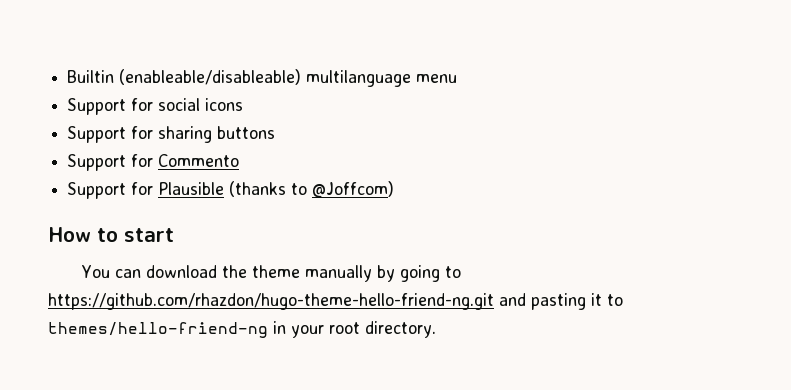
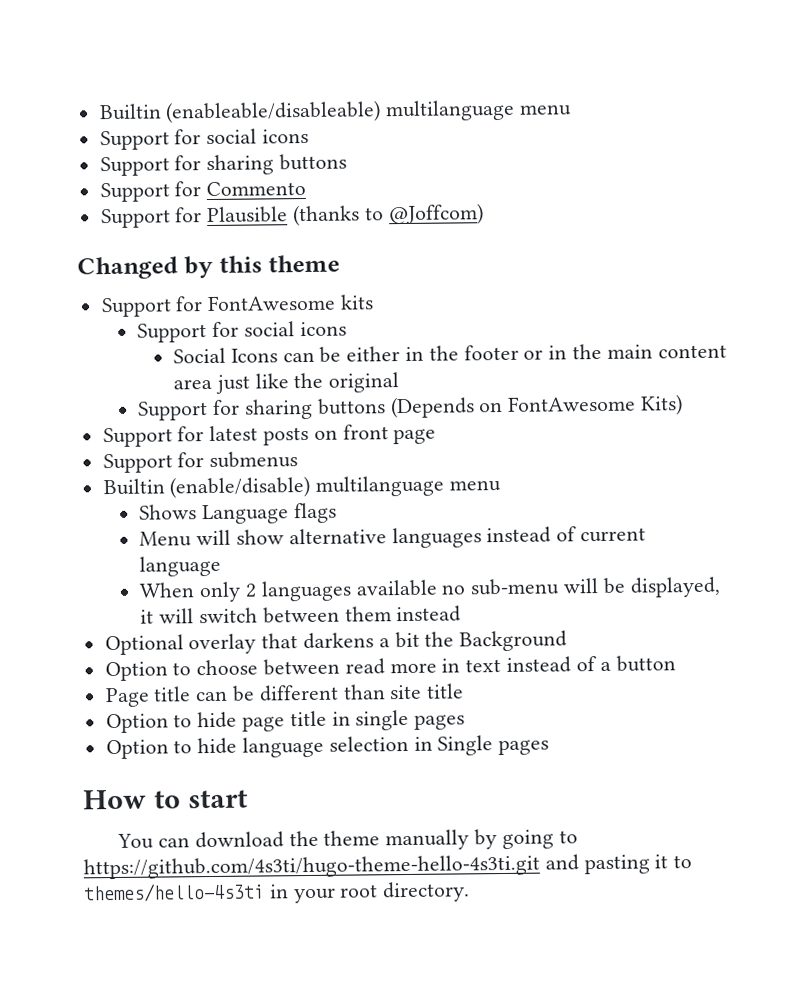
(395, 189) none -> [77,254,341,280] [100,294,375,318] [137,321,347,343] [172,343,727,364] [172,372,400,394] [138,394,683,421] [102,424,437,448] [102,451,299,474] [102,475,502,499] [139,502,337,525] [139,526,646,549] [139,555,222,577] [139,576,721,603] [140,605,462,624] [104,630,568,656] [104,655,676,682] [104,683,465,708] [105,709,466,734] [105,735,550,760] // Changed by this theme // Support for FontAwesome kits // Support for social icons // Social Icons can be either in the footer or in the main content area just like the original // Support for sharing buttons (Depends on FontAwesome Kits) // Support for latest posts on front page // Support for submenus // Builtin (enable/disable) multilanguage menu // Shows Language flags // Menu will show alternative languages instead of current language // When only 2 languages available no sub-menu will be displayed, it will switch between them instead // Optional overlay that darkens a bit the Background // Option to choose between read more in text instead of a button // Page title can be different than site title // Option to hide page title in single pages // Option to hide language selection in Single pages
[48,293,494,310] https://github.com/rhazdon/hugo-theme-hello-friend-ng.git -> [83,854,540,880] https://github.com/4s3ti/hugo-theme-hello-4s3ti.git
[48,322,268,338] themes/hello-friend-ng -> [83,882,265,903] themes/hello-4s3ti

